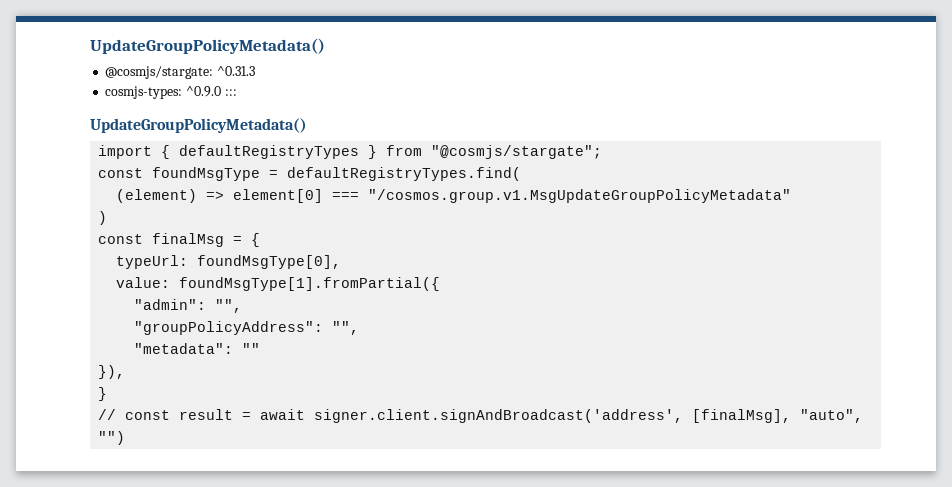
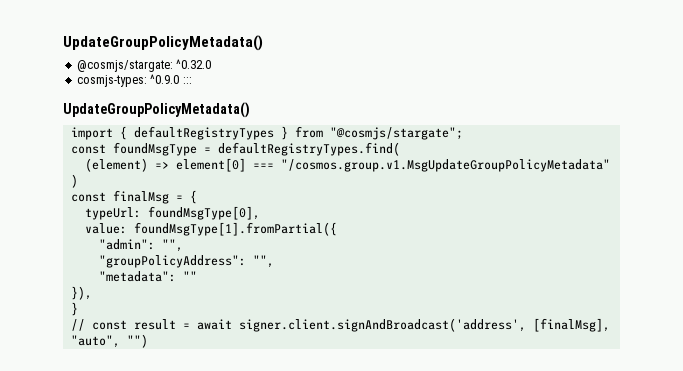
[217,66,256,76] ^0.31.3 -> [176,59,212,69] ^0.32.0

